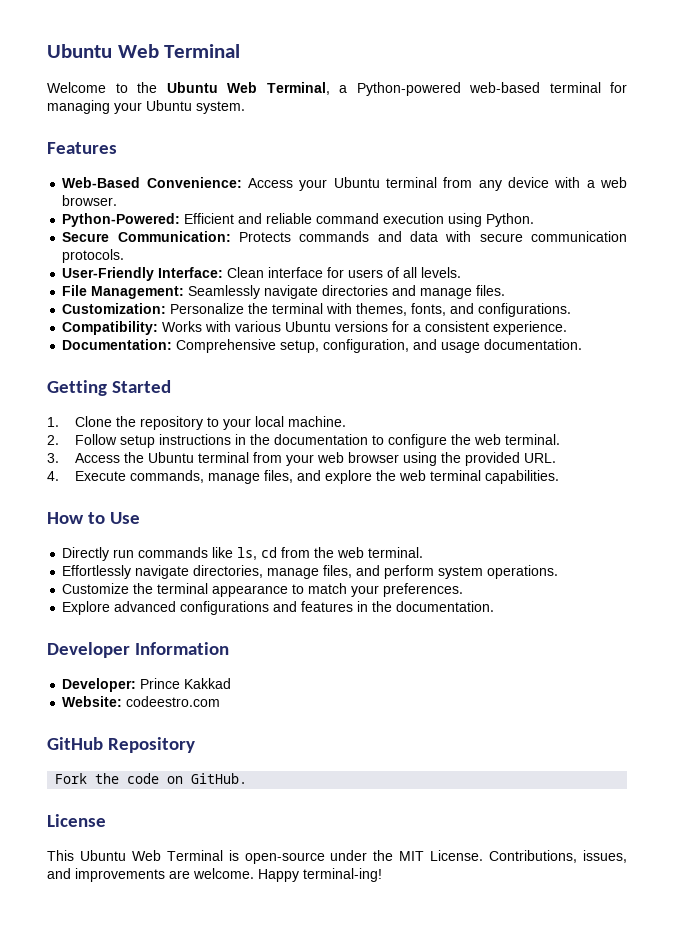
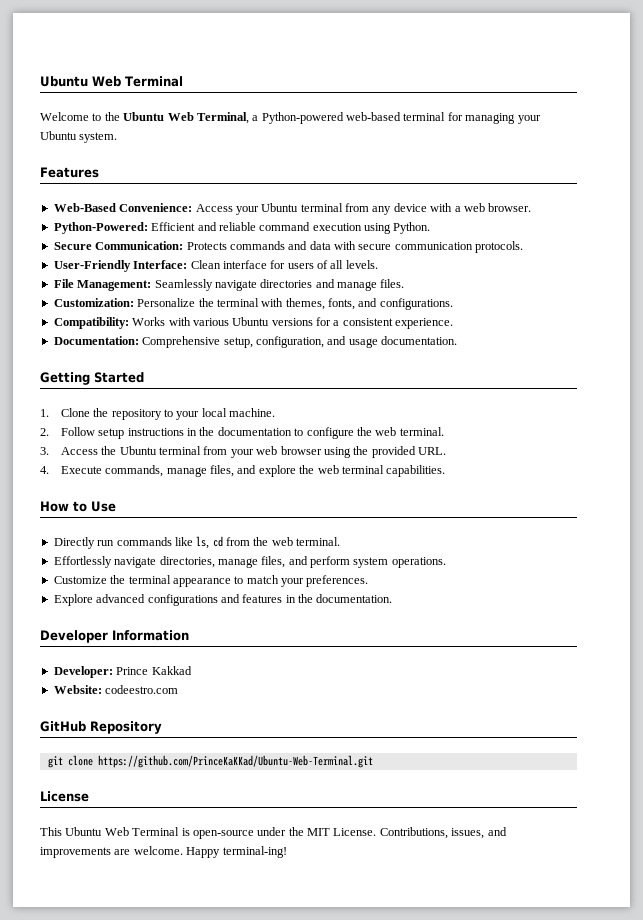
[55,773,248,784] Fork the code on GitHub. -> [47,755,373,768] git clone https://github.com/PrinceKaKKad/Ubuntu-Web-Terminal.git

